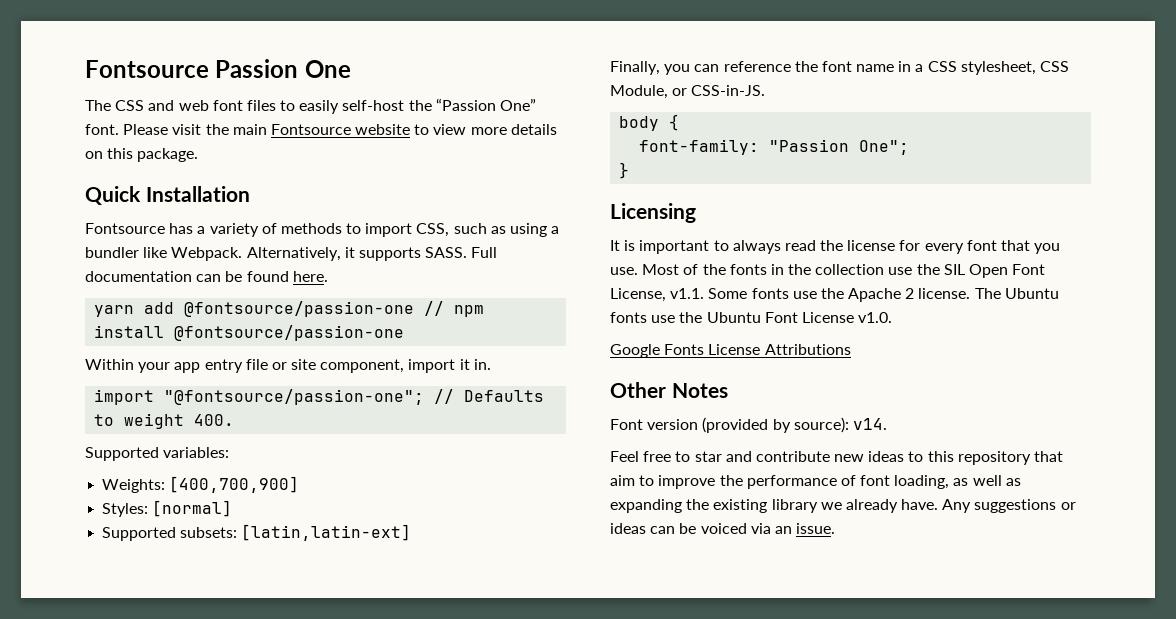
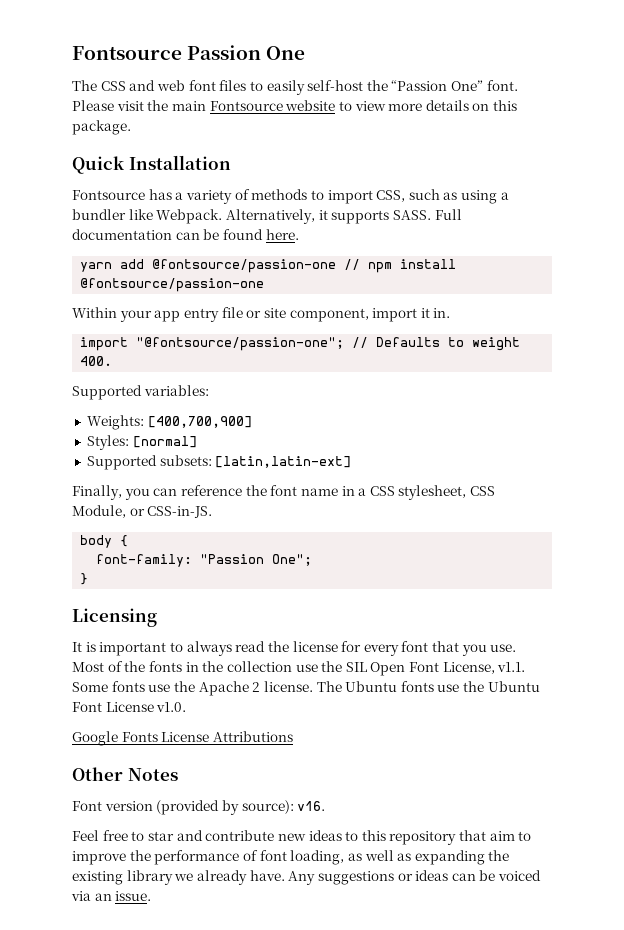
[852,418,887,430] v14. -> [297,801,326,811] v16.

